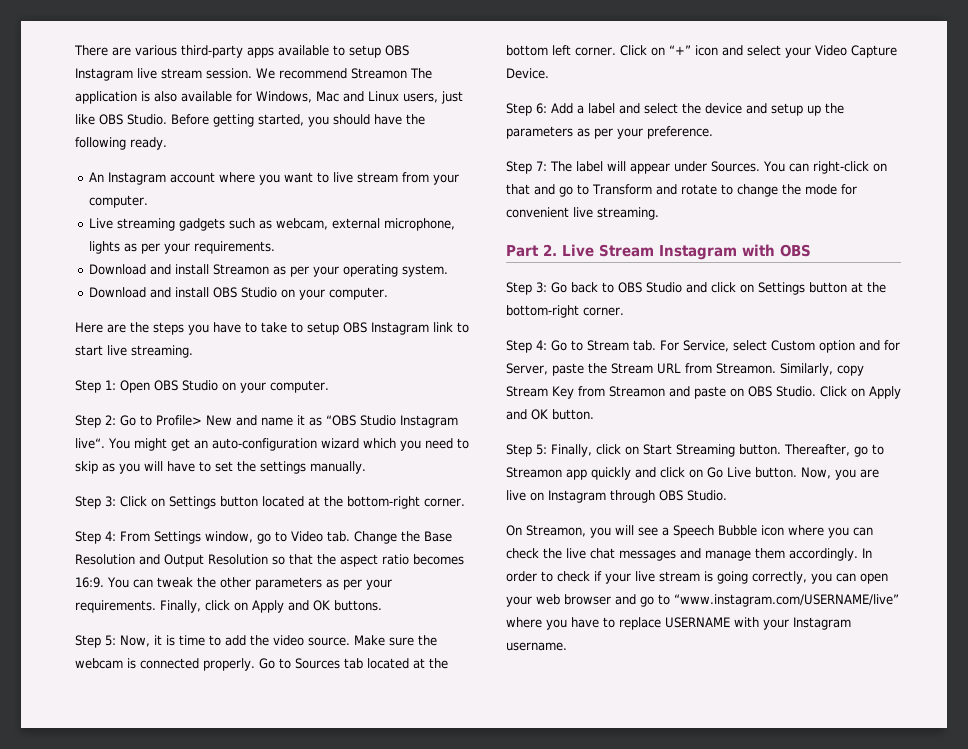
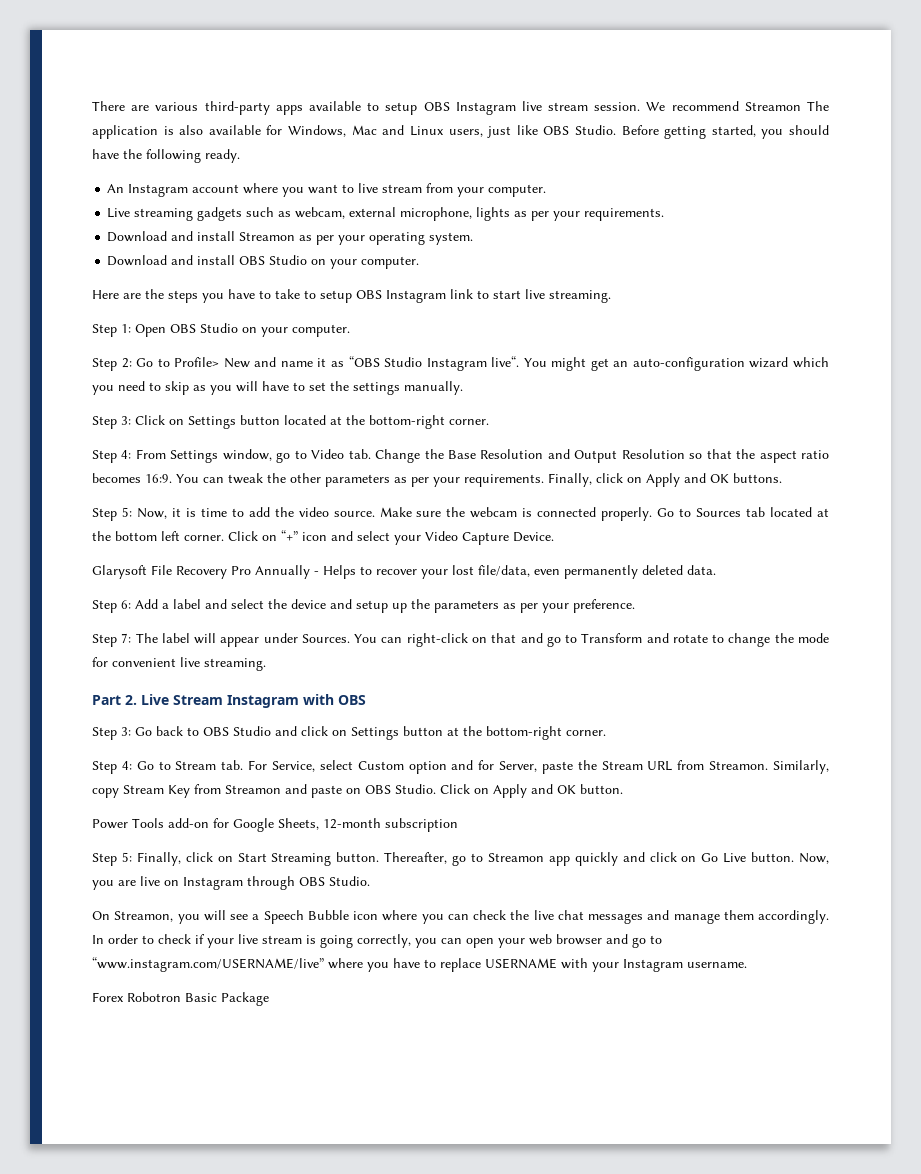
(549, 73) none -> [92,565,716,579] // Glarysoft File Recovery Pro Annually - Helps to recover your lost file/data, even permanently deleted data.
(594, 414) none -> [92,818,458,832] // Power Tools add-on for Google Sheets, 12-month subscription
(567, 646) none -> [92,992,269,1006] // Forex Robotron Basic Package

